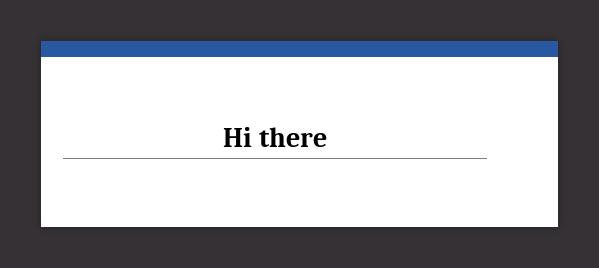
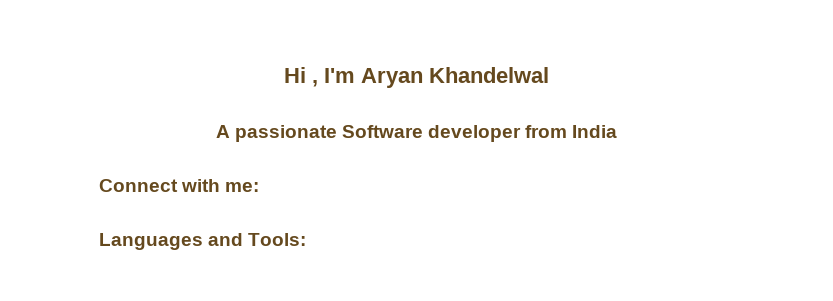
[259,127,328,147] there -> [312,67,549,88] [215,125,618,142] [99,179,260,192] [99,233,307,250] , I'm Aryan Khandelwal // A passionate Software developer from India // Connect with me: // Languages and Tools:

